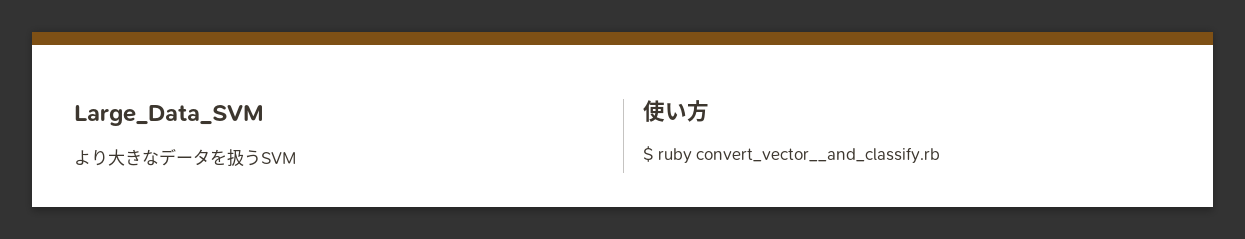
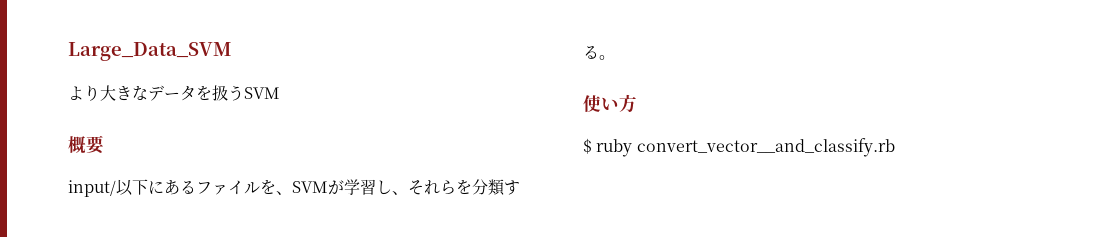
(296, 158) none -> [68,135,104,154] [68,179,520,197] [583,45,615,60] // 概要 // input/以下にあるファイルを、SVMが学習し、それらを分類する。

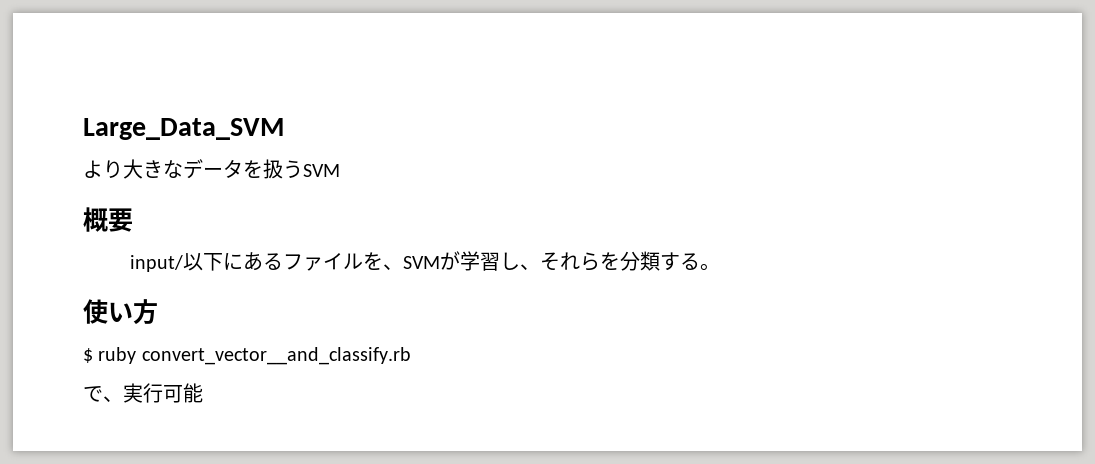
(895, 147) none -> [83,383,203,403] // で、実行可能

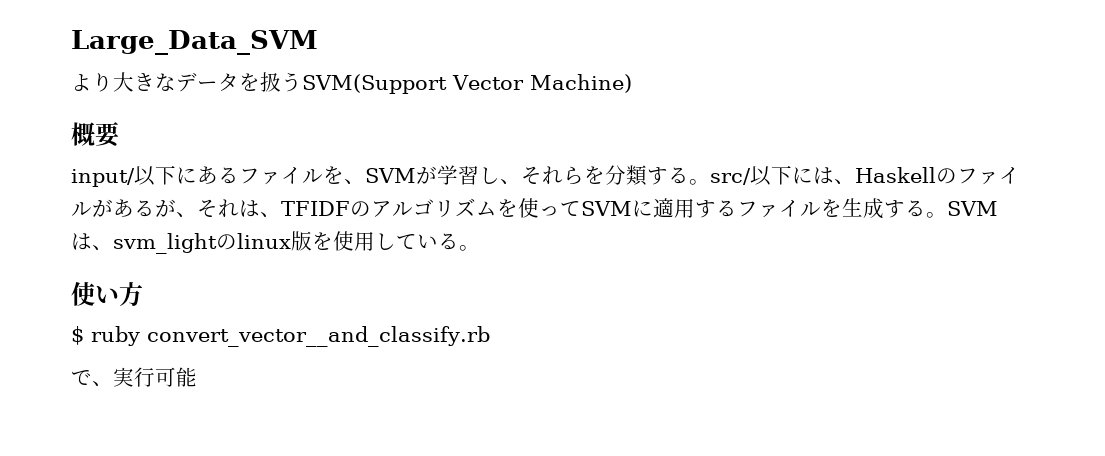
[303,164,340,177] SVM -> [302,74,632,94] SVM(Support Vector Machine)
(720, 267) none -> [710,165,1020,186] [71,198,998,219] [71,231,480,254] src/以下には、Haskellのファイルがあるが、それは、TFIDFのアルゴリズムを使ってSVMに適用するファイルを生成する。SVMは、svm_lightのlinux版を使用している。

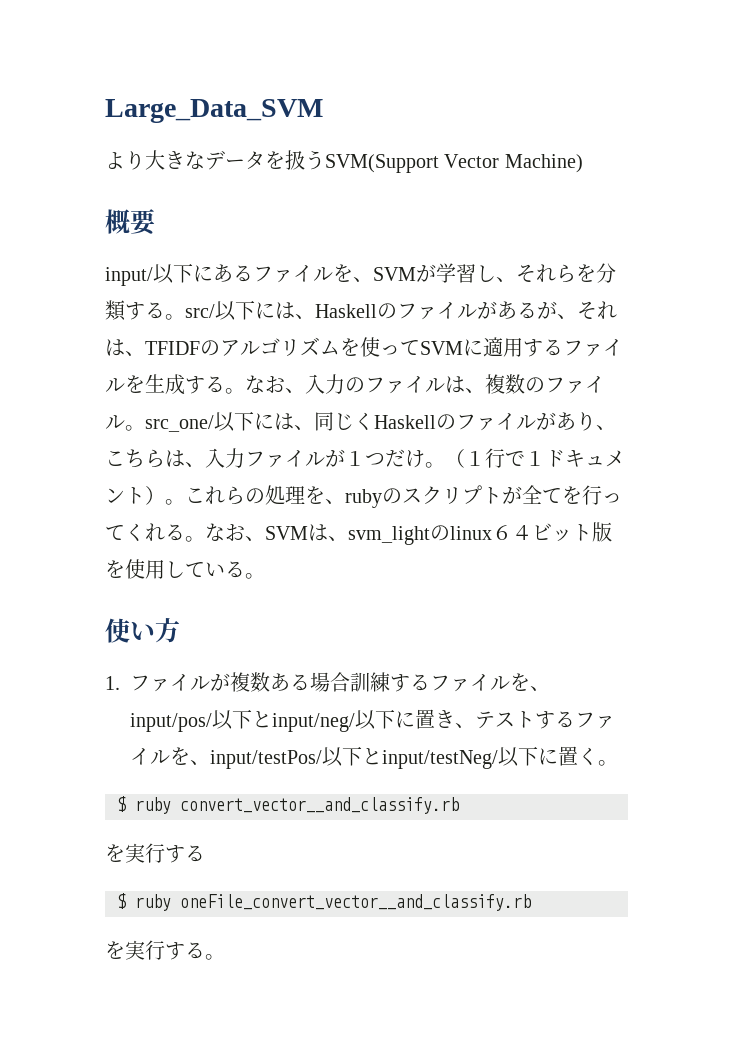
(947, 215) none -> [245,374,605,394] [105,411,616,432] [105,448,625,468] [105,485,622,508] [105,523,265,542] なお、入力のファイルは、複数のファイル。src_one/以下には、同じくHaskellのファイルがあり、こちらは、入力ファイルが１つだけ。（１行で１ドキュメント）。これらの処理を、rubyのスクリプトが全てを行ってくれる。なお、
(291, 241) none -> [492,523,592,542] ６４ビット
[71,326,490,347] [71,367,197,387] $ ruby convert_vector__and_classify.rb // で、実行可能 -> [105,672,550,692] [130,709,615,732] [130,746,618,769] [117,796,459,814] [105,843,205,863] [117,893,531,911] [105,940,225,960] 1.ファイルが複数ある場合訓練するファイルを、input/pos/以下とinput/neg/以下に置き、テストするファイルを、input/testPos/以下とinput/testNeg/以下に置く。 // $ ruby convert_vector__and_classify.rb // を実行する // $ ruby oneFile_convert_vector__and_classify.rb // を実行する。

